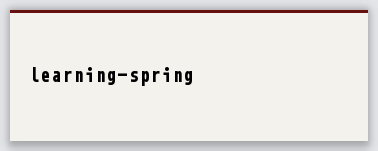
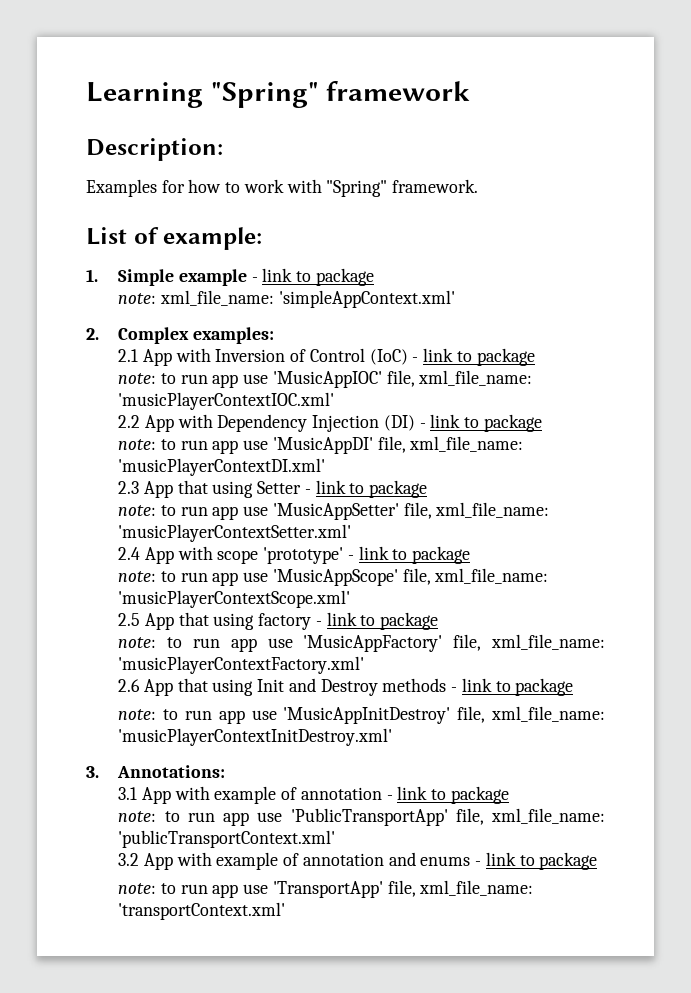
[29,67,194,86] learning-spring -> [86,81,471,108] [86,138,223,161] [86,179,479,197] [86,227,263,250] [86,268,374,286] [118,290,455,308] [86,327,275,344] [118,348,535,366] [118,370,533,388] [118,392,335,410] [118,414,542,432] [118,436,524,454] [118,458,326,476] [118,480,428,498] [118,502,550,520] [118,524,352,542] [118,546,471,564] [118,568,549,586] [118,590,351,608] [118,612,439,630] [118,634,605,652] [118,656,365,674] [118,678,574,696] [118,706,605,724] [118,728,393,746] [86,765,226,778] [118,786,509,804] [118,808,605,826] [118,830,336,848] [118,852,598,870] [118,880,534,898] [118,902,286,920] Learning "Spring" framework // Description: // Examples for how to work with "Spring" framework. // List of example: // 1. Simple example - link to package // note: xml_file_name: 'simpleAppContext.xml' // 2. Complex examples: // 2.1 App with Inversion of Control (IoC) - link to package // note: to run app use 'MusicAppIOC' file, xml_file_name: 'musicPlayerContextIOC.xml' // 2.2 App with Dependency Injection (DI) - link to package // note: to run app use 'MusicAppDI' file, xml_file_name: 'musicPlayerContextDI.xml' // 2.3 App that using Setter - link to package // note: to run app use 'MusicAppSetter' file, xml_file_name: 'musicPlayerContextSetter.xml' // 2.4 App with scope 'prototype' - link to package // note: to run app use 'MusicAppScope' file, xml_file_name: 'musicPlayerContextScope.xml' // 2.5 App that using factory - link to package // note: to run app use 'MusicAppFactory' file, xml_file_name: 'musicPlayerContextFactory.xml' // 2.6 App that using Init and Destroy methods - link to package // note: to run app use 'MusicAppInitDestroy' file, xml_file_name: 'musicPlayerContextInitDestroy.xml' // 3. Annotations: // 3.1 App with example of annotation - link to package // note: to run app use 'PublicTransportApp' file, xml_file_name: 'publicTransportContext.xml' // 3.2 App with example of annotation and enums - link to package // note: to run app use 'TransportApp' file, xml_file_name: 'transportContext.xml'

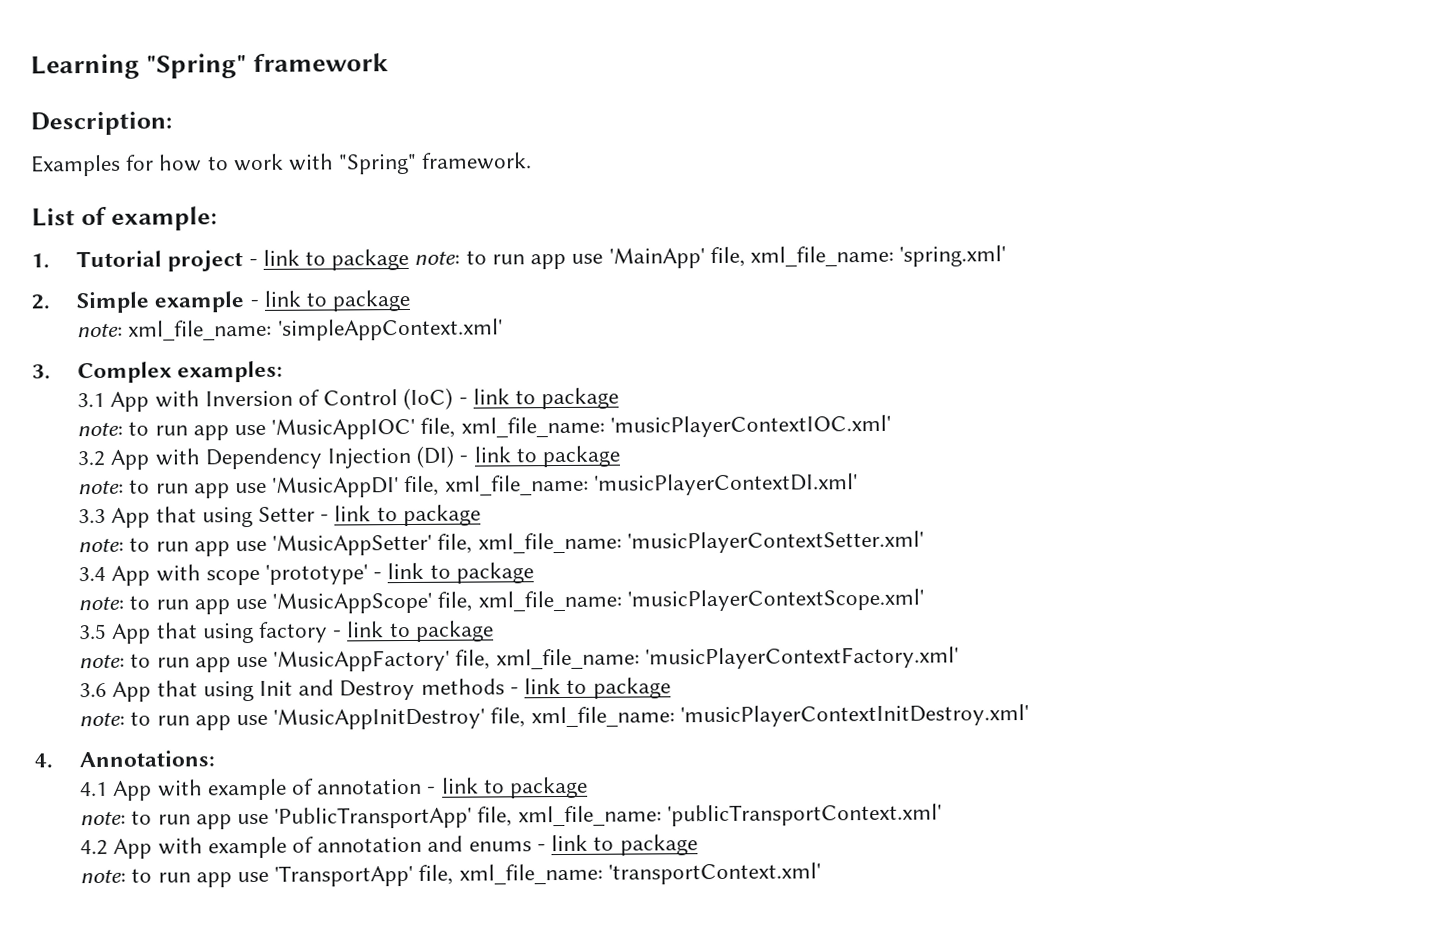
(98, 275) none -> [76,245,1007,272] [31,294,50,310] Tutorial project - link to package note: to run app use 'MainApp' file, xml_file_name: 'spring.xml' // 2.
[86,328,99,340] 2. -> [32,364,51,380] 3.
[118,349,139,362] 2.1 -> [77,392,106,408] 3.1
[118,415,141,428] 2.2 -> [77,450,106,467] 3.2
[118,481,140,494] 2.3 -> [78,508,107,524] 3.3
[118,547,141,560] 2.4 -> [78,566,107,582] 3.4
[118,613,141,626] 2.5 -> [79,623,108,640] 3.5
[118,679,141,692] 2.6 -> [79,682,108,698] 3.6
[86,766,99,778] 3. -> [34,753,53,769] 4.
[118,787,138,800] 3.1 -> [80,781,109,797] 4.1
[118,853,140,866] 3.2 -> [80,839,109,856] 4.2

